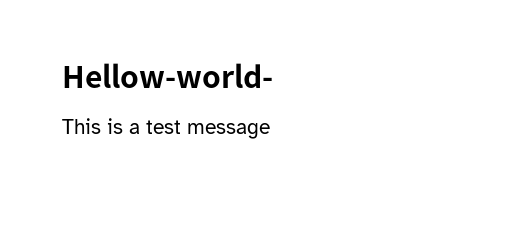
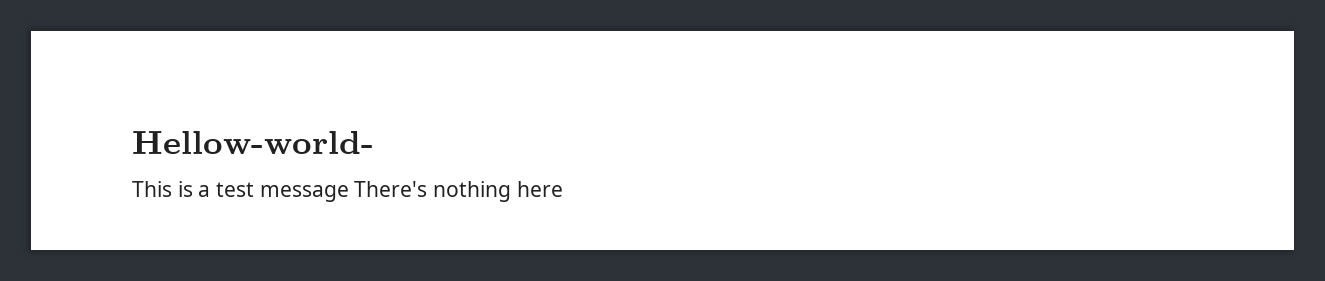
(270, 131) none -> [354,181,563,202] There's nothing here

